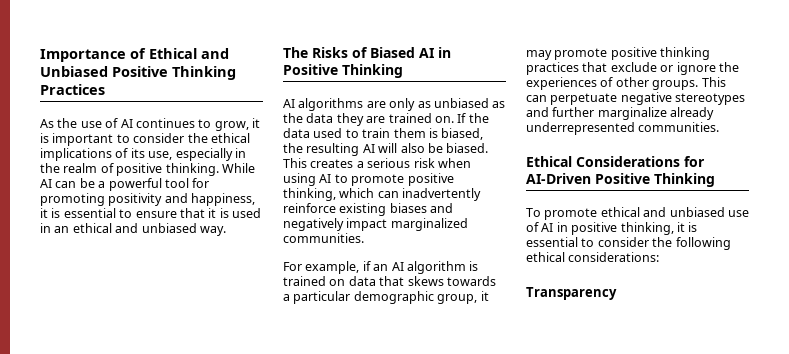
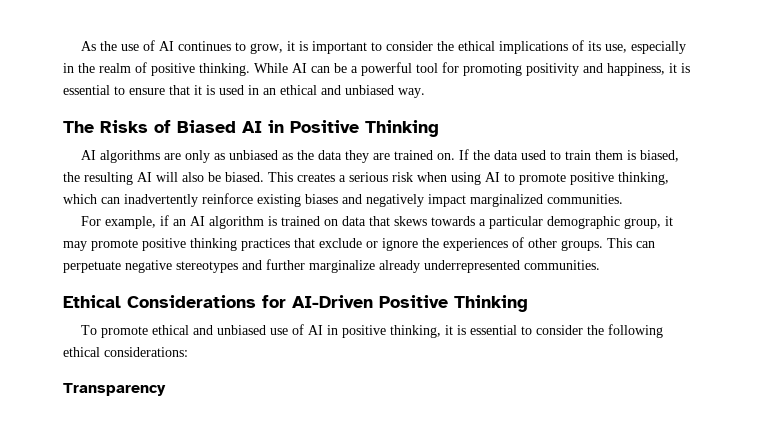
[40,48,229,62] [40,66,236,80] [40,84,105,95] Importance of Ethical and Unbiased Positive Thinking Practices // -> (81, 46) none

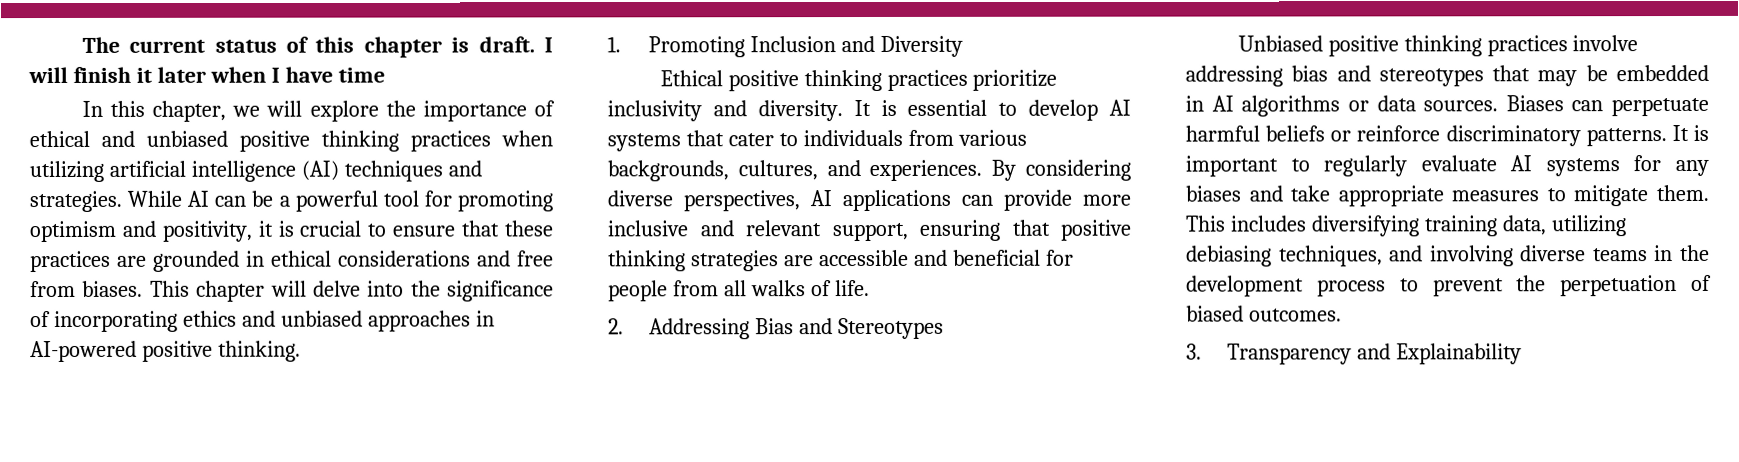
[81,40,687,54] [63,62,250,76] As the use of AI continues to grow, it is important to consider the ethical implications of its use, especially in the realm of positive thinking. -> [81,36,554,58] [28,66,385,84] [81,100,556,122] [29,130,553,152] [29,160,482,183] [29,190,122,213] The current status of this chapter is draft. I will finish it later when I have time // In this chapter, we will explore the importance of ethical and unbiased positive thinking practices when utilizing artificial intelligence (AI) techniques and strategies.
[526,63,690,76] [63,85,425,98] [63,120,439,137] [81,149,680,163] [63,172,669,185] [63,193,623,207] [81,215,674,229] [63,237,655,251] [63,259,600,273] [63,295,528,312] [81,324,664,338] [63,347,188,357] [63,383,166,396] positivity and happiness, it is essential to ensure that it is used in an ethical and unbiased way. // The Risks of Biased AI in Positive Thinking // AI algorithms are only as unbiased as the data they are trained on. If the data used to train them is biased, the resulting AI will also be biased. This creates a serious risk when using AI to promote positive thinking, which can inadvertently reinforce existing biases and negatively impact marginalized communities. // For example, if an AI algorithm is trained on data that skews towards a particular demographic group, it may promote positive thinking practices that exclude or ignore the experiences of other groups. This can perpetuate negative stereotypes and further marginalize already underrepresented communities. // Ethical Considerations for AI-Driven Positive Thinking // To promote ethical and unbiased use of AI in positive thinking, it is essential to consider the following ethical considerations: // Transparency -> [29,220,555,243] [30,250,554,273] [30,280,554,302] [30,310,495,332] [30,340,301,363] [607,35,963,58] [659,69,1058,92] [607,99,1131,122] [607,129,1027,152] [607,159,1131,182] [607,189,1131,212] [607,219,1132,242] [608,249,1074,272] [608,280,870,302] [608,317,944,340] [1237,35,1639,57] [1185,64,1709,87] [1185,95,1709,117] [1185,124,1709,147] [1185,155,1709,177] [1185,184,1709,207] [1185,215,1627,237] [1186,244,1710,267] [1186,274,1712,297] [1186,305,1342,322] [1186,343,1522,365] optimism and positivity, it is crucial to ensure that these practices are grounded in ethical considerations and free from biases. This chapter will delve into the significance of incorporating ethics and unbiased approaches in AI-powered positive thinking. // 1. Promoting Inclusion and Diversity // Ethical positive thinking practices prioritize inclusivity and diversity. It is essential to develop AI systems that cater to individuals from various backgrounds, cultures, and experiences. By considering diverse perspectives, AI applications can provide more inclusive and relevant support, ensuring that positive thinking strategies are accessible and beneficial for people from all walks of life. // 2. Addressing Bias and Stereotypes // Unbiased positive thinking practices involve addressing bias and stereotypes that may be embedded in AI algorithms or data sources. Biases can perpetuate harmful beliefs or reinforce discriminatory patterns. It is important to regularly evaluate AI systems for any biases and take appropriate measures to mitigate them. This includes diversifying training data, utilizing debiasing techniques, and involving diverse teams in the development process to prevent the perpetuation of biased outcomes. // 3. Transparency and Explainability

